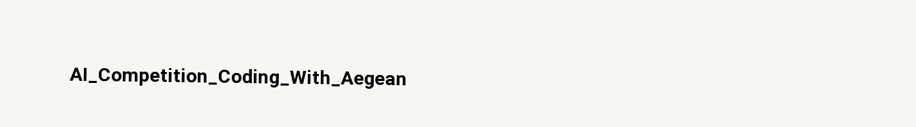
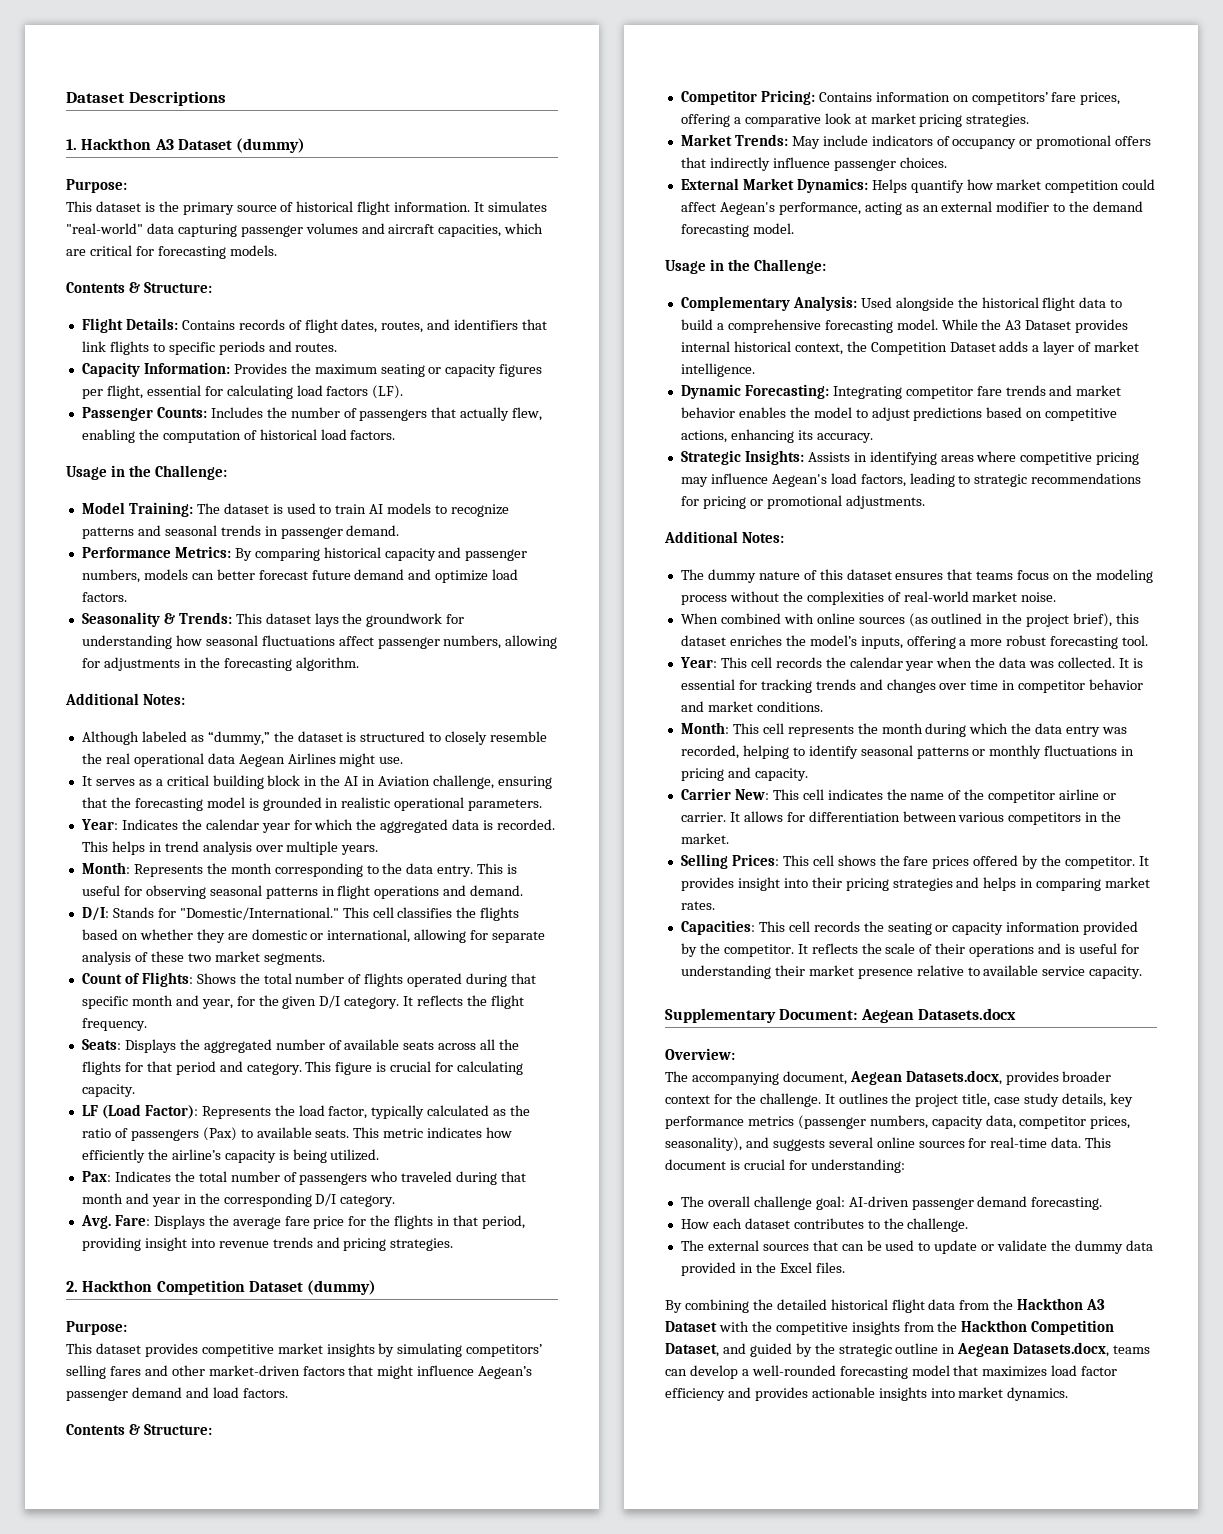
[69,66,407,90] AI_Competition_Coding_With_Aegean -> [66,91,226,106] [66,138,306,153] [66,179,127,193] [66,201,548,215] [66,223,544,237] [66,245,277,259] [66,282,212,293] [81,318,548,333] [81,341,338,355] [81,362,543,377] [81,385,404,399] [81,407,543,421] [81,429,396,443] [66,465,227,480] [81,502,510,517] [81,525,400,539] [81,546,528,561] [81,569,519,583] [81,592,127,602] [81,612,465,627] [81,635,558,649] [81,657,359,671] [65,693,185,705] [81,731,548,745] [81,753,404,767] [81,775,552,789] [81,797,543,811] [80,819,556,833] [81,841,379,855] [81,862,518,877] [81,885,524,899] [81,907,520,921] [81,929,546,943] [81,951,325,965] [81,972,537,987] [81,995,524,1009] [81,1018,147,1031] [81,1039,520,1053] [81,1061,524,1075] [81,1084,135,1097] [81,1104,531,1119] [81,1127,513,1141] [81,1149,380,1163] [81,1171,527,1185] [81,1193,396,1207] [80,1215,525,1229] [81,1237,454,1251] [66,1280,377,1295] [66,1321,127,1335] [66,1343,543,1357] [66,1365,533,1379] [66,1387,288,1401] [66,1424,212,1435] [680,90,1121,105] [680,113,1030,127] [680,134,1152,149] [680,157,947,171] [680,178,1156,193] [680,201,1144,215] [680,223,794,237] [665,259,826,274] [680,296,1123,311] [680,319,1129,333] [680,341,1140,355] [680,363,755,377] [680,384,1122,399] [680,407,1118,421] [680,429,873,443] [680,450,1140,465] [680,473,1142,487] [680,495,925,509] [664,531,784,543] [680,569,1153,583] [680,591,1057,605] [680,613,1140,627] [680,635,1149,649] [679,657,1143,671] [680,679,1144,693] [680,701,823,712] [680,722,1128,737] [680,745,1135,759] [680,767,808,781] [680,788,1117,803] [680,811,1122,825] [680,833,729,844] [680,854,1149,869] [680,877,1151,891] [680,901,715,910] [680,920,1139,935] [680,943,1139,957] [680,965,1143,979] [665,1008,1016,1023] [665,1048,735,1060] [665,1070,1112,1085] [665,1093,1133,1107] [665,1115,1131,1129] [665,1137,1112,1151] [665,1159,905,1173] [680,1196,1103,1210] [680,1218,969,1232] [680,1240,1153,1254] [680,1262,845,1276] [665,1298,1106,1313] [665,1320,1115,1335] [665,1342,1151,1357] [665,1365,1118,1379] [665,1387,1069,1401] Dataset Descriptions // 1. Hackthon A3 Dataset (dummy) // Purpose: // This dataset is the primary source of historical flight information. It simulates "real-world" data capturing passenger volumes and aircraft capacities, which are critical for forecasting models. // Contents & Structure: // Flight Details: Contains records of flight dates, routes, and identifiers that link flights to specific periods and routes. // Capacity Information: Provides the maximum seating or capacity figures per flight, essential for calculating load factors (LF). // Passenger Counts: Includes the number of passengers that actually flew, enabling the computation of historical load factors. // Usage in the Challenge: // Model Training: The dataset is used to train AI models to recognize patterns and seasonal trends in passenger demand. // Performance Metrics: By comparing historical capacity and passenger numbers, models can better forecast future demand and optimize load factors. // Seasonality & Trends: This dataset lays the groundwork for understanding how seasonal fluctuations affect passenger numbers, allowing for adjustments in the forecasting algorithm. // Additional Notes: // Although labeled as “dummy,” the dataset is structured to closely resemble the real operational data Aegean Airlines might use. // It serves as a critical building block in the AI in Aviation challenge, ensuring that the forecasting model is grounded in realistic operational parameters. // Year: Indicates the calendar year for which the aggregated data is recorded. This helps in trend analysis over multiple years. // Month: Represents the month corresponding to the data entry. This is useful for observing seasonal patterns in flight operations and demand. // D/I: Stands for "Domestic/International." This cell classifies the flights based on whether they are domestic or international, allowing for separate analysis of these two market segments. // Count of Flights: Shows the total number of flights operated during that specific month and year, for the given D/I category. It reflects the flight frequency. // Seats: Displays the aggregated number of available seats across all the flights for that period and category. This figure is crucial for calculating capacity. // LF (Load Factor): Represents the load factor, typically calculated as the ratio of passengers (Pax) to available seats. This metric indicates how efficiently the airline’s capacity is being utilized. // Pax: Indicates the total number of passengers who traveled during that month and year in the corresponding D/I category. // Avg. Fare: Displays the average fare price for the flights in that period, providing insight into revenue trends and pricing strategies. // 2. Hackthon Competition Dataset (dummy) // Purpose: // This dataset provides competitive market insights by simulating competitors’ selling fares and other market-driven factors that might influence Aegean’s passenger demand and load factors. // Contents & Structure: // Competitor Pricing: Contains information on competitors’ fare prices, offering a comparative look at market pricing strategies. // Market Trends: May include indicators of occupancy or promotional offers that indirectly influence passenger choices. // External Market Dynamics: Helps quantify how market competition could affect Aegean's performance, acting as an external modifier to the demand forecasting model. // Usage in the Challenge: // Complementary Analysis: Used alongside the historical flight data to build a comprehensive forecasting model. While the A3 Dataset provides internal historical context, the Competition Dataset adds a layer of market intelligence. // Dynamic Forecasting: Integrating competitor fare trends and market behavior enables the model to adjust predictions based on competitive actions, enhancing its accuracy. // Strategic Insights: Assists in identifying areas where competitive pricing may influence Aegean's load factors, leading to strategic recommendations for pricing or promotional adjustments. // Additional Notes: // The dummy nature of this dataset ensures that teams focus on the modeling process without the complexities of real-world market noise. // When combined with online sources (as outlined in the project brief), this dataset enriches the model’s inputs, offering a more robust forecasting tool. // Year: This cell records the calendar year when the data was collected. It is essential for tracking trends and changes over time in competitor behavior and market conditions. // Month: This cell represents the month during which the data entry was recorded, helping to identify seasonal patterns or monthly fluctuations in pricing and capacity. // Carrier New: This cell indicates the name of the competitor airline or carrier. It allows for differentiation between various competitors in the market. // Selling Prices: This cell shows the fare prices offered by the competitor. It provides insight into their pricing strategies and helps in comparing market rates. // Capacities: This cell records the seating or capacity information provided by the competitor. It reflects the scale of their operations and is useful for understanding their market presence relative to available service capacity. // Supplementary Document: Aegean Datasets.docx // Overview: // The accompanying document, Aegean Datasets.docx, provides broader context for the challenge. It outlines the project title, case study details, key performance metrics (passenger numbers, capacity data, competitor prices, seasonality), and suggests several online sources for real-time data. This document is crucial for understanding: // The overall challenge goal: AI-driven passenger demand forecasting. // How each dataset contributes to the challenge. // The external sources that can be used to update or validate the dummy data provided in the Excel files. // By combining the detailed historical flight data from the Hackthon A3 Dataset with the competitive insights from the Hackthon Competition Dataset, and guided by the strategic outline in Aegean Datasets.docx, teams can develop a well-rounded forecasting model that maximizes load factor efficiency and provides actionable insights into market dynamics.

